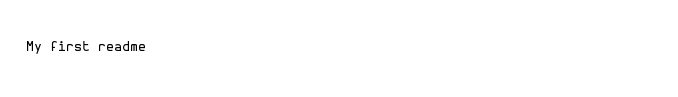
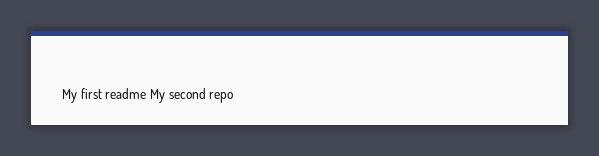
(146, 46) none -> [149,88,234,103] My second repo

